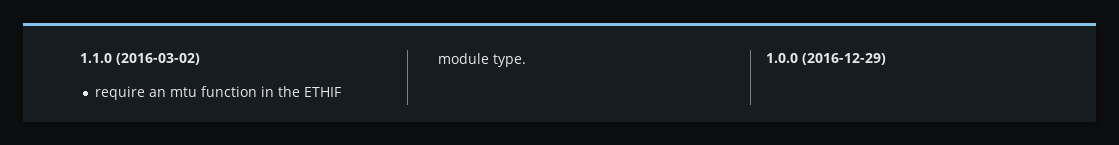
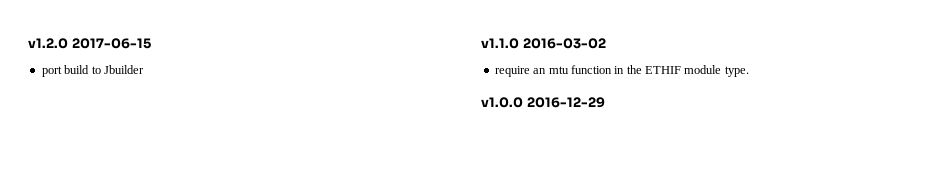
[80,53,200,65] 1.1.0 (2016-03-02) -> [28,38,151,49] [41,65,144,77] [481,38,606,49] v1.2.0 2017-06-15 // port build to Jbuilder // v1.1.0 2016-03-02
[766,53,886,65] 1.0.0 (2016-12-29) -> [481,97,605,108] v1.0.0 2016-12-29

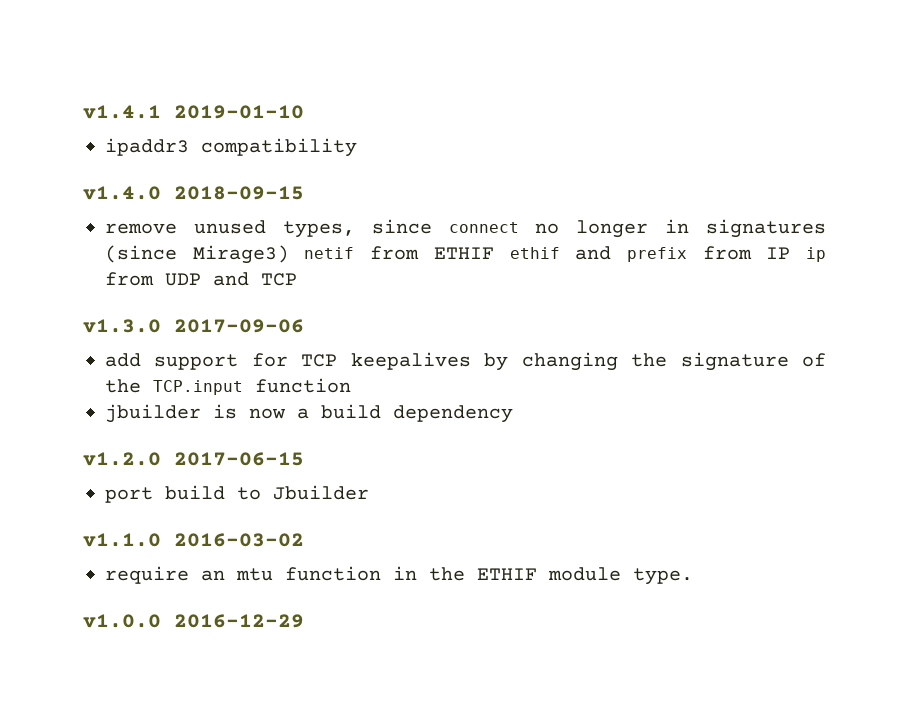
(28, 43) none -> [83,105,304,119] [105,138,357,157] [83,186,304,200] [105,219,826,238] [105,245,827,264] [105,272,297,286] [83,319,304,333] [105,352,827,371] [105,378,351,395] [105,404,513,423] v1.4.1 2019-01-10 // ipaddr3 compatibility // v1.4.0 2018-09-15 // remove unused types, since connect no longer in signatures (since Mirage3) netif from ETHIF ethif and prefix from IP ip from UDP and TCP // v1.3.0 2017-09-06 // add support for TCP keepalives by changing the signature of the TCP.input function // jbuilder is now a build dependency //

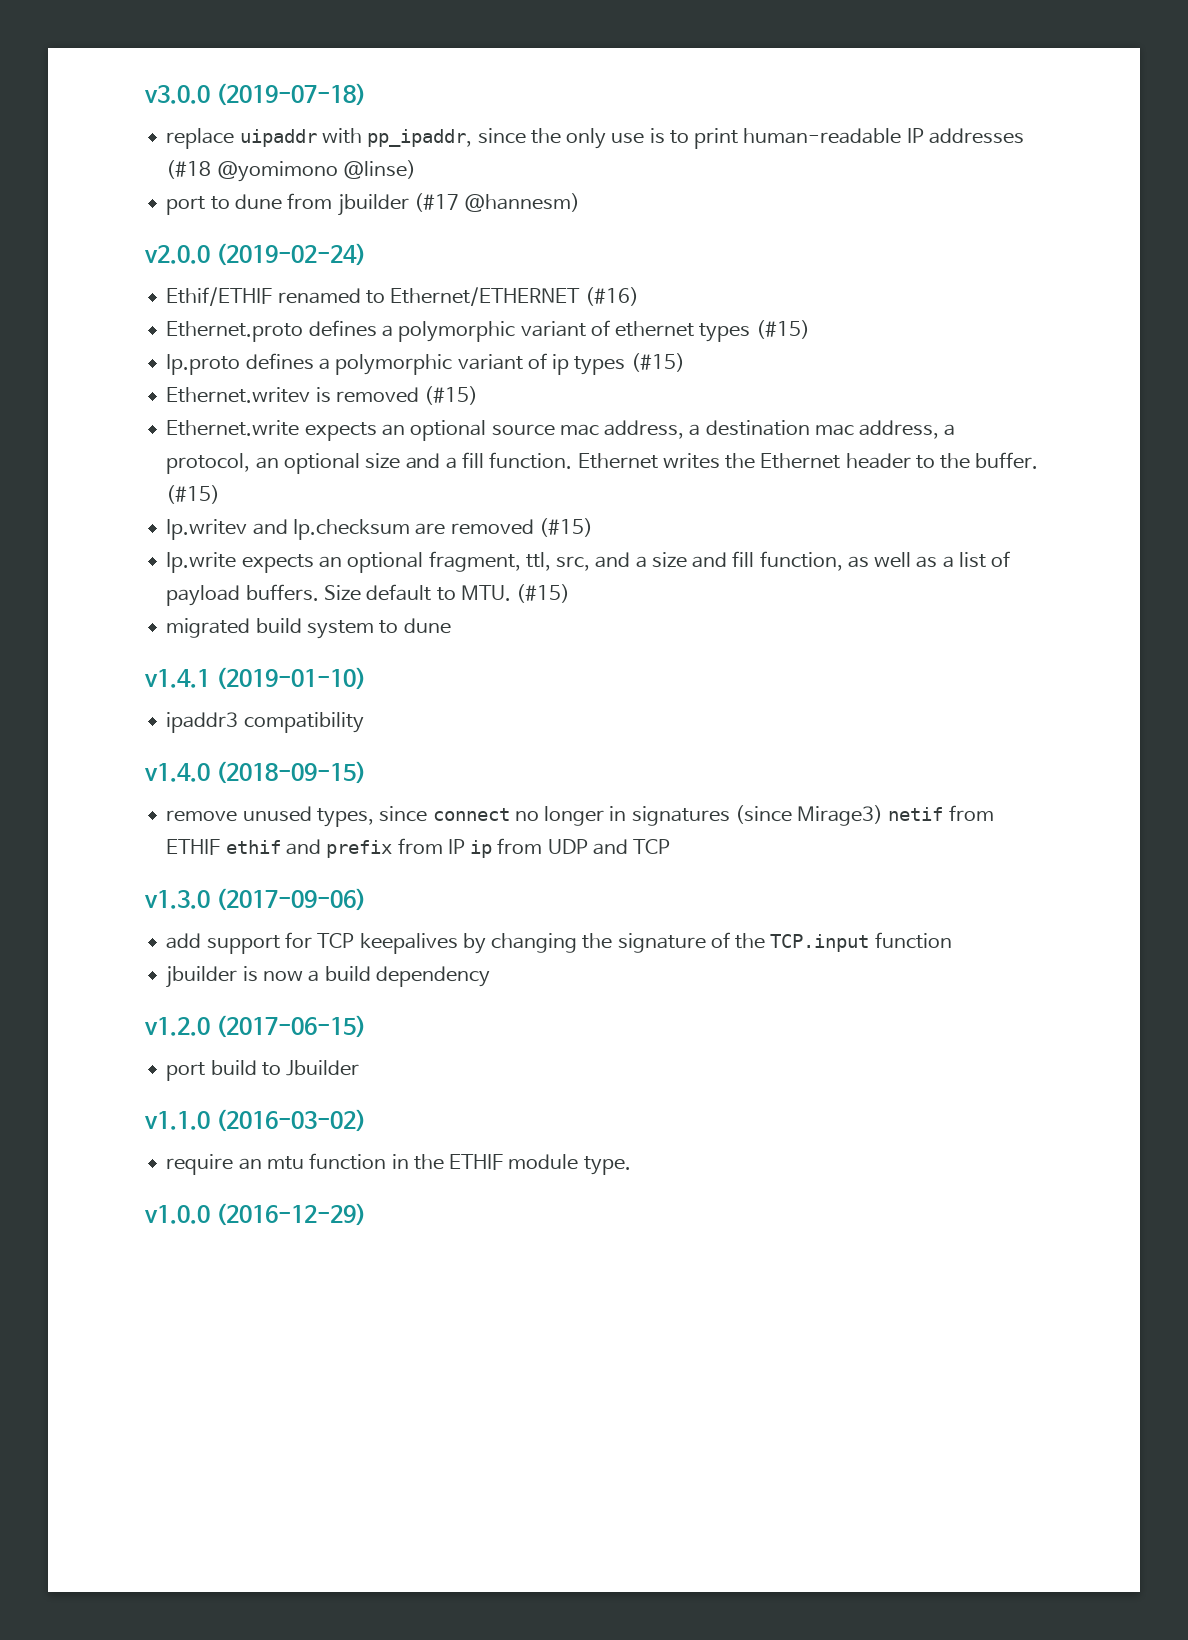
[83,105,304,119] v1.4.1 2019-01-10 -> [144,83,367,106] [166,128,1024,149] [166,160,416,182] [166,193,581,216] [144,243,367,266] [166,287,639,306] [166,320,810,342] [166,353,685,375] [166,386,479,405] [166,420,956,441] [166,452,1039,474] [166,485,221,504] [166,518,593,540] [166,551,1011,573] [166,584,571,606] [166,618,451,639] [144,667,367,690] v3.0.0 (2019-07-18) // replace uipaddr with pp_ipaddr, since the only use is to print human-readable IP addresses (#18 @yomimono @linse) // port to dune from jbuilder (#17 @hannesm) // v2.0.0 (2019-02-24) // Ethif/ETHIF renamed to Ethernet/ETHERNET (#16) // Ethernet.proto defines a polymorphic variant of ethernet types (#15) // Ip.proto defines a polymorphic variant of ip types (#15) // Ethernet.writev is removed (#15) // Ethernet.write expects an optional source mac address, a destination mac address, a protocol, an optional size and a fill function. Ethernet writes the Ethernet header to the buffer. (#15) // Ip.writev and Ip.checksum are removed (#15) // Ip.write expects an optional fragment, ttl, src, and a size and fill function, as well as a list of payload buffers. Size default to MTU. (#15) // migrated build system to dune // v1.4.1 (2019-01-10)
[174,186,304,200] 2018-09-15 -> [216,761,367,784] (2018-09-15)
[174,319,304,333] 2017-09-06 -> [216,888,367,911] (2017-09-06)
[174,452,304,466] 2017-06-15 -> [216,1015,367,1038] (2017-06-15)
[174,533,304,547] 2016-03-02 -> [216,1109,367,1132] (2016-03-02)
[174,614,304,628] 2016-12-29 -> [216,1203,367,1226] (2016-12-29)

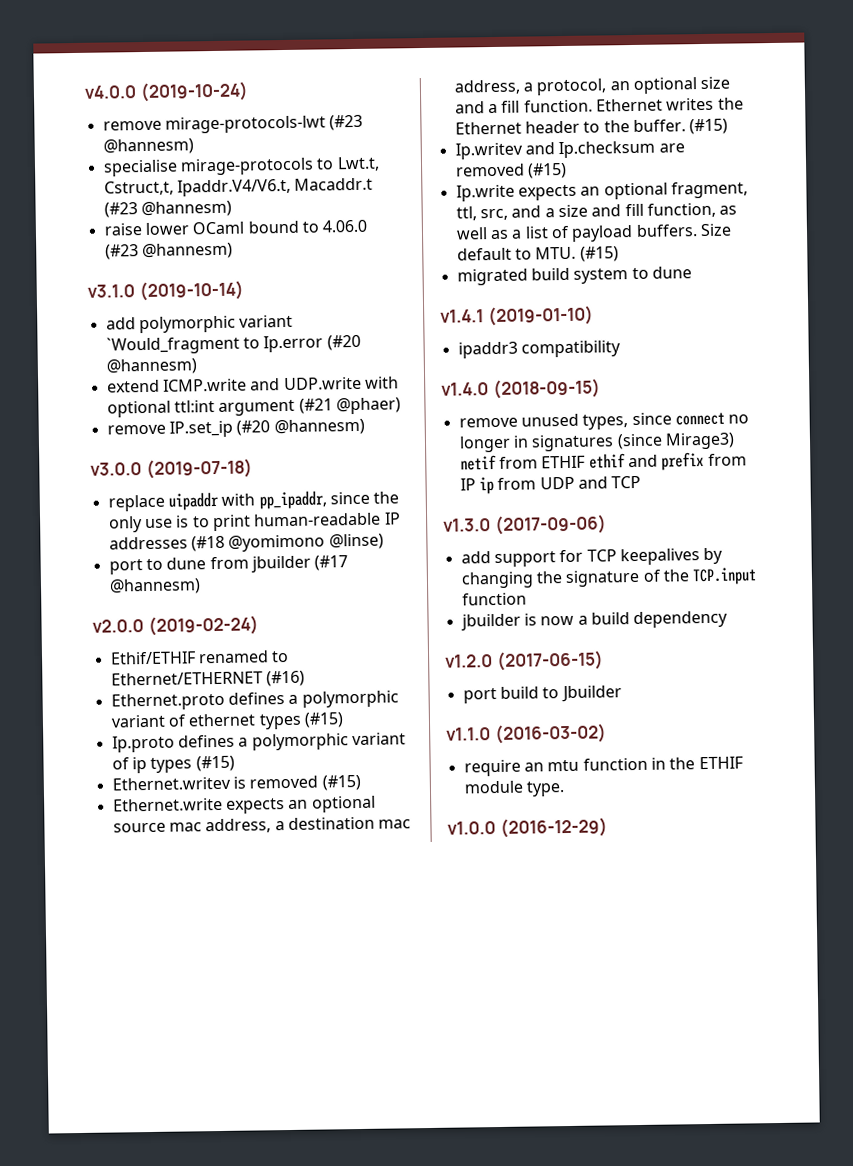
(144, 94) none -> [84,81,249,103] [102,114,364,134] [102,138,194,155] [102,156,380,177] [103,177,374,197] [103,200,232,218] [103,219,368,236] [104,242,233,260] [87,280,244,302] [105,314,294,334] [105,334,361,355] [105,358,197,375] [106,376,399,393] [106,397,401,418] [106,418,365,438] v4.0.0 (2019-10-24) // remove mirage-protocols-lwt (#23 @hannesm) // specialise mirage-protocols to Lwt.t, Cstruct,t, Ipaddr.V4/V6.t, Macaddr.t (#23 @hannesm) // raise lower OCaml bound to 4.06.0 (#23 @hannesm) // v3.1.0 (2019-10-14) // add polymorphic variant `Would_fragment to Ip.error (#20 @hannesm) // extend ICMP.write and UDP.write with optional ttl:int argument (#21 @phaer) // remove IP.set_ip (#20 @hannesm) //

